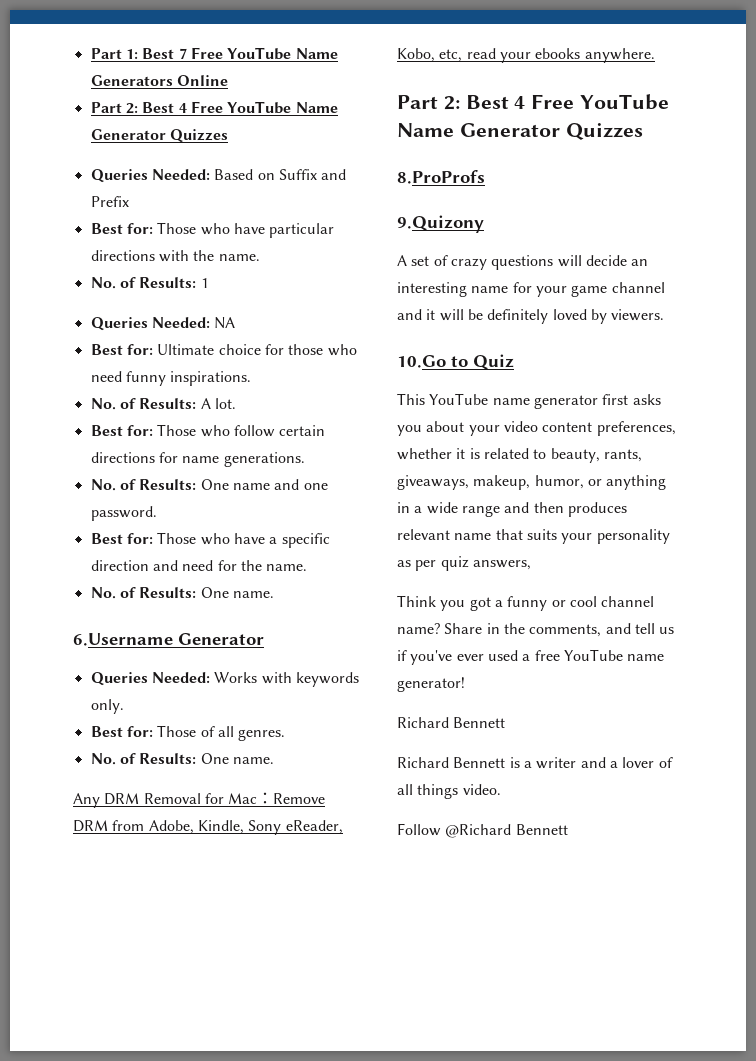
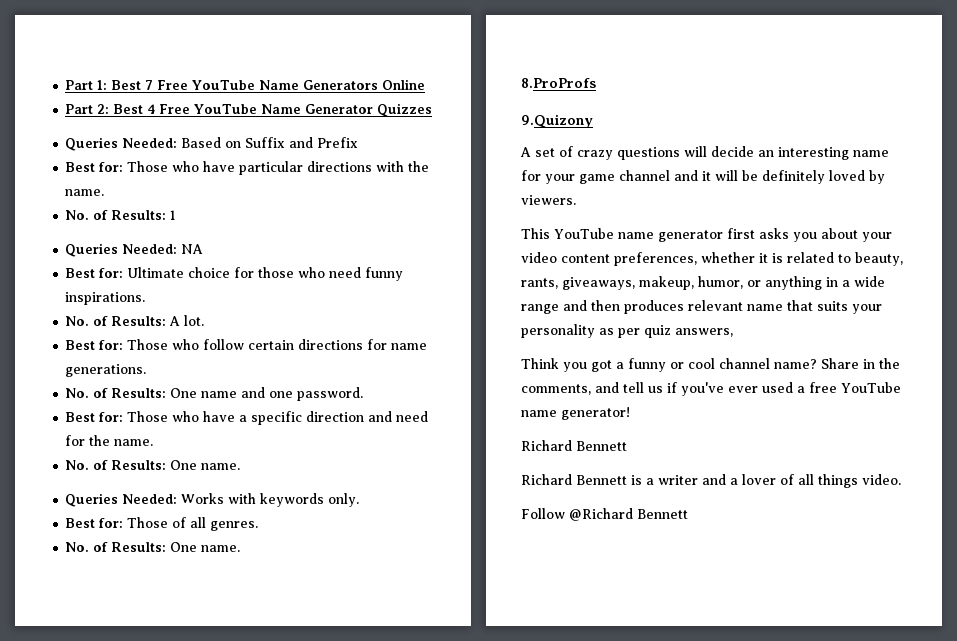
[73,633,264,646] // 6.Username Generator -> (241, 466) none
[73,792,326,808] [73,820,343,835] [397,48,655,63] [397,94,670,110] [397,123,643,140] // Any DRM Removal for Mac：Remove DRM from Adobe, Kindle, Sony eReader, Kobo, etc, read your ebooks anywhere. // Part 2: Best 4 Free YouTube Name Generator Quizzes -> (241, 548) none
[397,354,514,370] // 10.Go to Quiz -> (576, 200) none

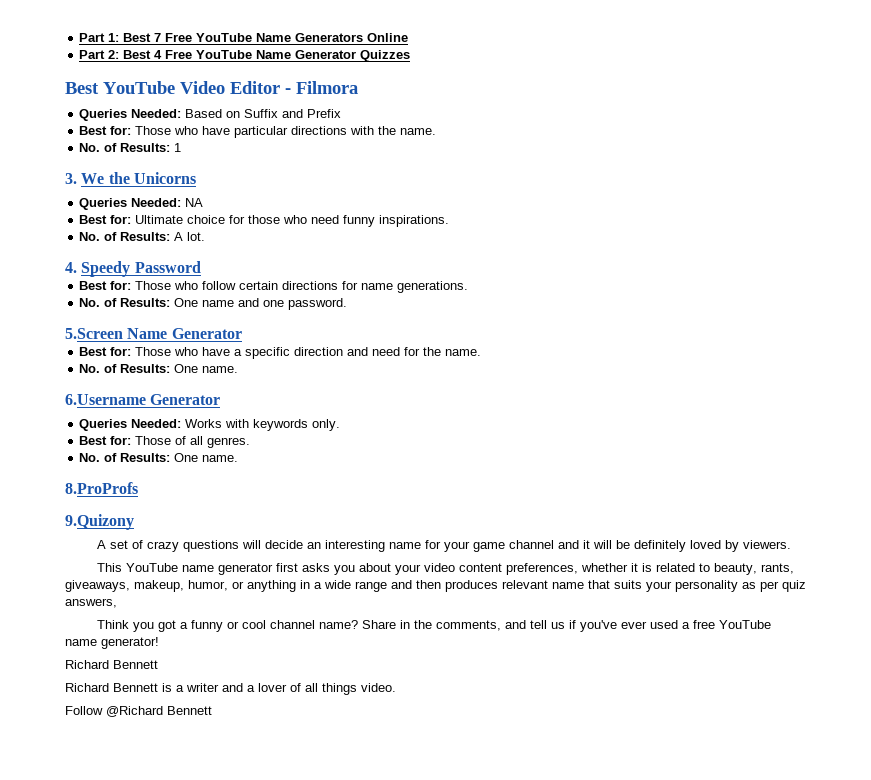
(433, 110) none -> [65,81,358,94] // Best YouTube Video Editor - Filmora
(177, 215) none -> [65,172,196,184] // 3. We the Unicorns
(205, 320) none -> [65,261,201,277] // 4. Speedy Password
(364, 394) none -> [65,328,242,339] // 5.Screen Name Generator
(241, 466) none -> [65,394,221,405] // 6.Username Generator

